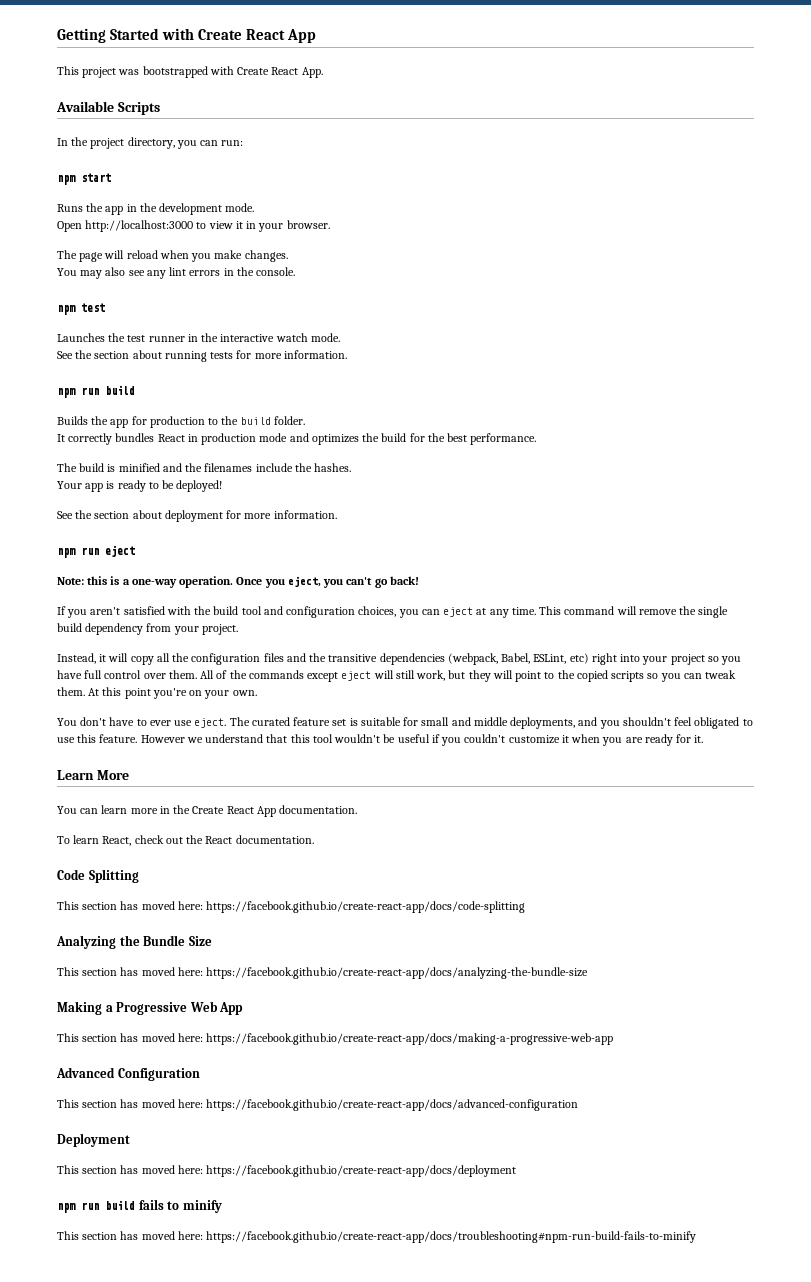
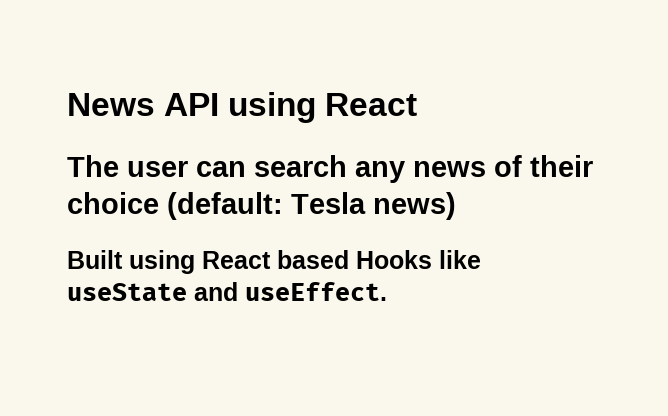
[57,28,317,43] [57,66,323,78] [56,101,160,115] [57,137,244,149] [57,173,111,185] [57,203,255,215] [57,220,330,232] [57,250,288,262] [57,267,296,279] [57,303,105,315] [57,333,340,342] [57,350,347,362] [57,385,135,398] [57,416,305,428] [57,433,537,445] [57,463,352,472] [57,480,223,492] [57,510,337,522] [57,545,135,558] [57,576,419,588] [57,606,729,618] [57,623,238,635] [57,653,742,665] [57,670,737,682] [57,687,257,699] [57,717,753,729] [57,734,704,746] [57,770,129,780] [57,805,358,817] [57,835,314,846] [57,869,139,883] [57,901,526,913] [56,935,212,949] [57,967,589,979] [57,1001,244,1015] [57,1033,614,1045] [56,1067,200,1081] [57,1099,579,1111] [57,1133,130,1147] [57,1165,517,1177] [57,1199,222,1213] [57,1231,697,1243] Getting Started with Create React App // This project was bootstrapped with Create React App. // Available Scripts // In the project directory, you can run: // npm start // Runs the app in the development mode. // Open http://localhost:3000 to view it in your browser. // The page will reload when you make changes. // You may also see any lint errors in the console. // npm test // Launches the test runner in the interactive watch mode. // See the section about running tests for more information. // npm run build // Builds the app for production to the build folder. // It correctly bundles React in production mode and optimizes the build for the best performance. // The build is minified and the filenames include the hashes. // Your app is ready to be deployed! // See the section about deployment for more information. // npm run eject // Note: this is a one-way operation. Once you eject, you can't go back! // If you aren't satisfied with the build tool and configuration choices, you can eject at any time. This command will remove the single build dependency from your project. // Instead, it will copy all the configuration files and the transitive dependencies (webpack, Babel, ESLint, etc) right into your project so you have full control over them. All of the commands except eject will still work, but they will point to the copied scripts so you can tweak them. At this point you're on your own. // You don't have to ever use eject. The curated feature set is suitable for small and middle deployments, and you shouldn't feel obligated to use this feature. However we understand that this tool wouldn't be useful if you couldn't customize it when you are ready for it. // Learn More // You can learn more in the Create React App documentation. // To learn React, check out the React documentation. // Code Splitting // This section has moved here: https://facebook.github.io/create-react-app/docs/code-splitting // Analyzing the Bundle Size // This section has moved here: https://facebook.github.io/create-react-app/docs/analyzing-the-bundle-size // Making a Progressive Web App // This section has moved here: https://facebook.github.io/create-react-app/docs/making-a-progressive-web-app // Advanced Configuration // This section has moved here: https://facebook.github.io/create-react-app/docs/advanced-configuration // Deployment // This section has moved here: https://facebook.github.io/create-react-app/docs/deployment // npm run build fails to minify // This section has moved here: https://facebook.github.io/create-react-app/docs/troubleshooting#npm-run-build-fails-to-minify -> [67,92,418,123] [67,155,593,183] [67,192,456,220] [67,250,481,274] [67,282,387,301] News API using React // The user can search any news of their choice (default: Tesla news) // Built using React based Hooks like useState and useEffect.

